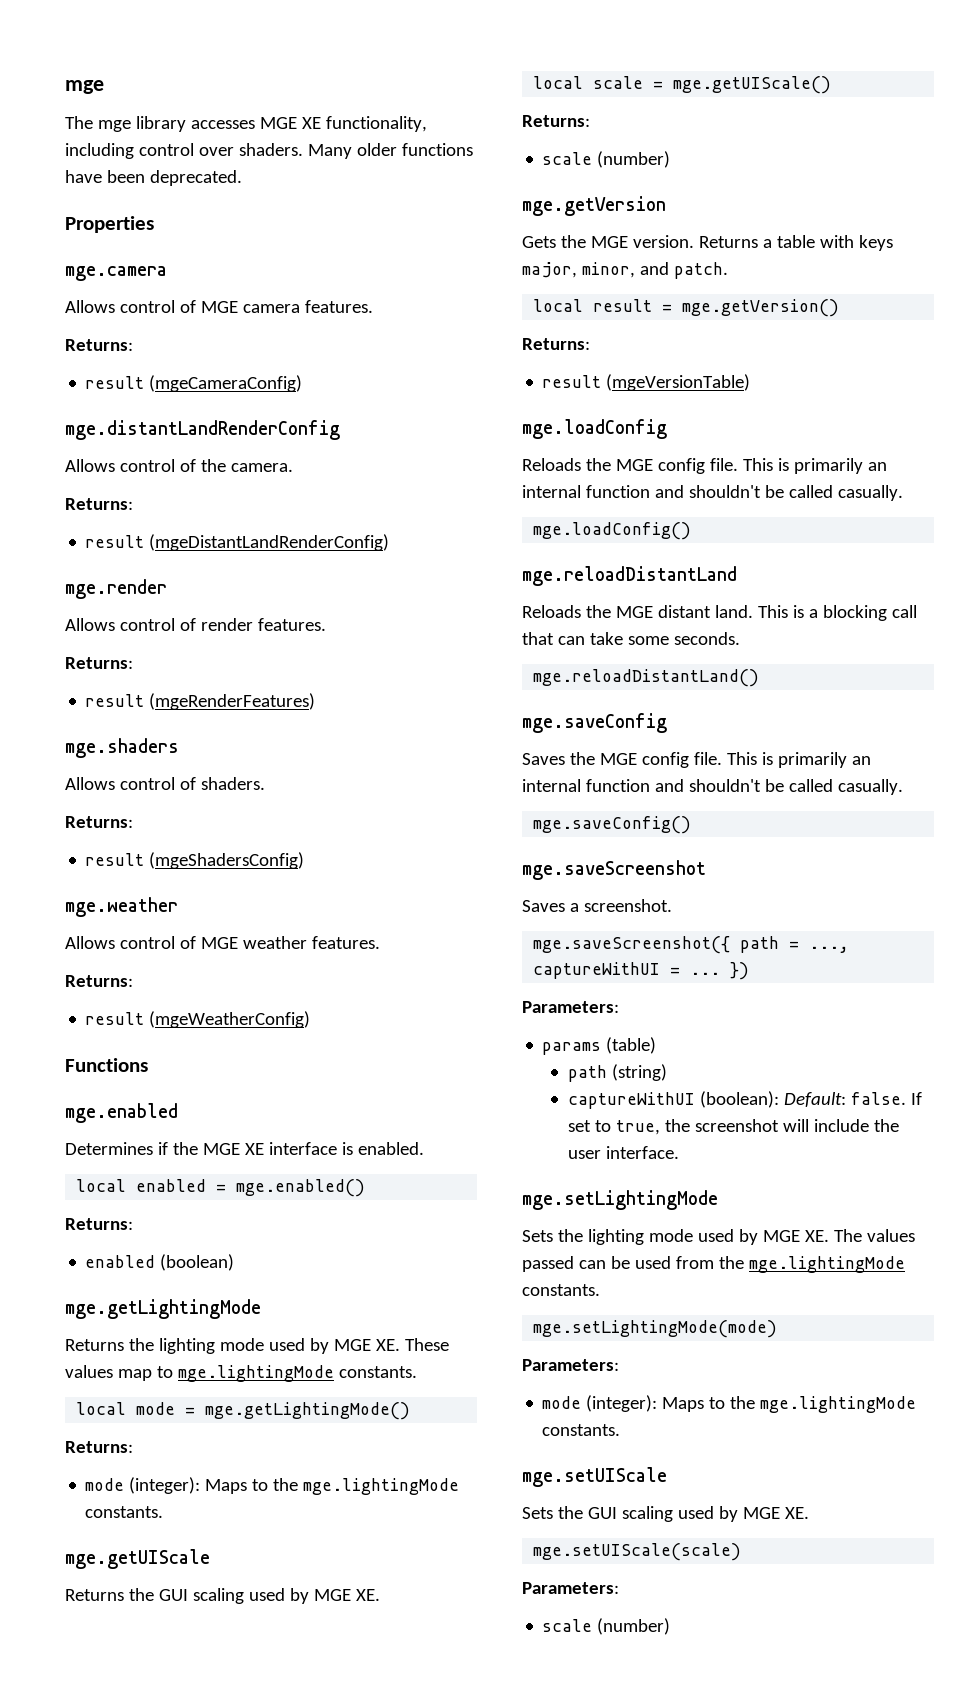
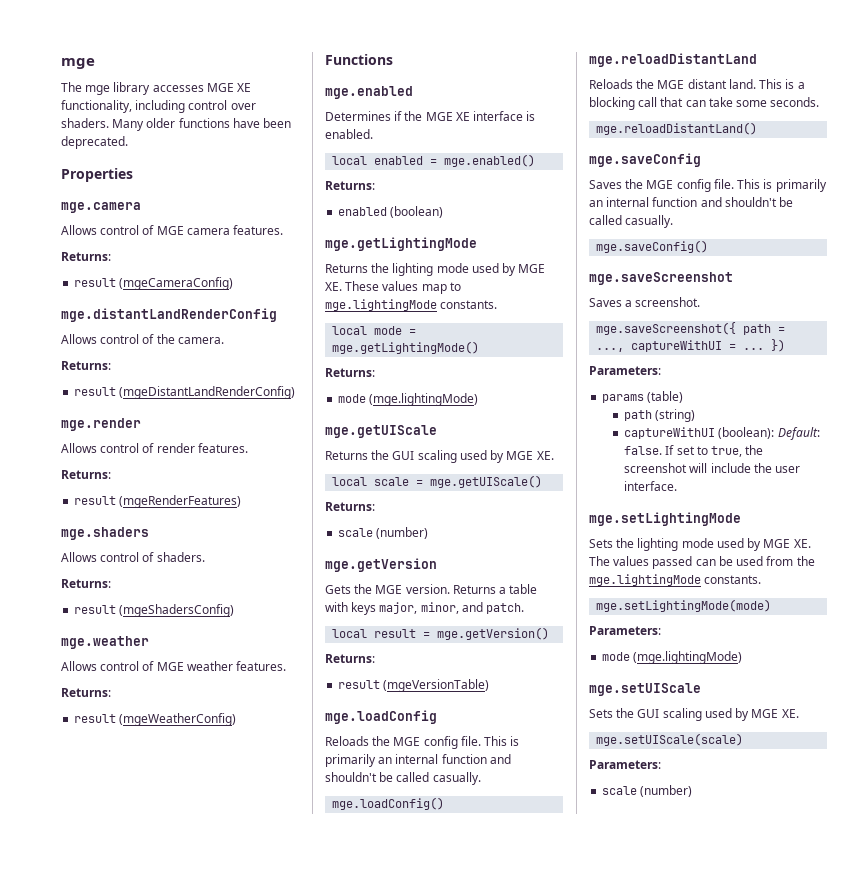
[129,1477,460,1495] [85,1506,164,1518] (integer): Maps to the mge.lightingMode constants. -> [369,393,479,406] (mge.lightingMode)
[586,1395,917,1413] [542,1424,621,1436] (integer): Maps to the mge.lightingMode constants. -> [633,651,743,664] (mge.lightingMode)

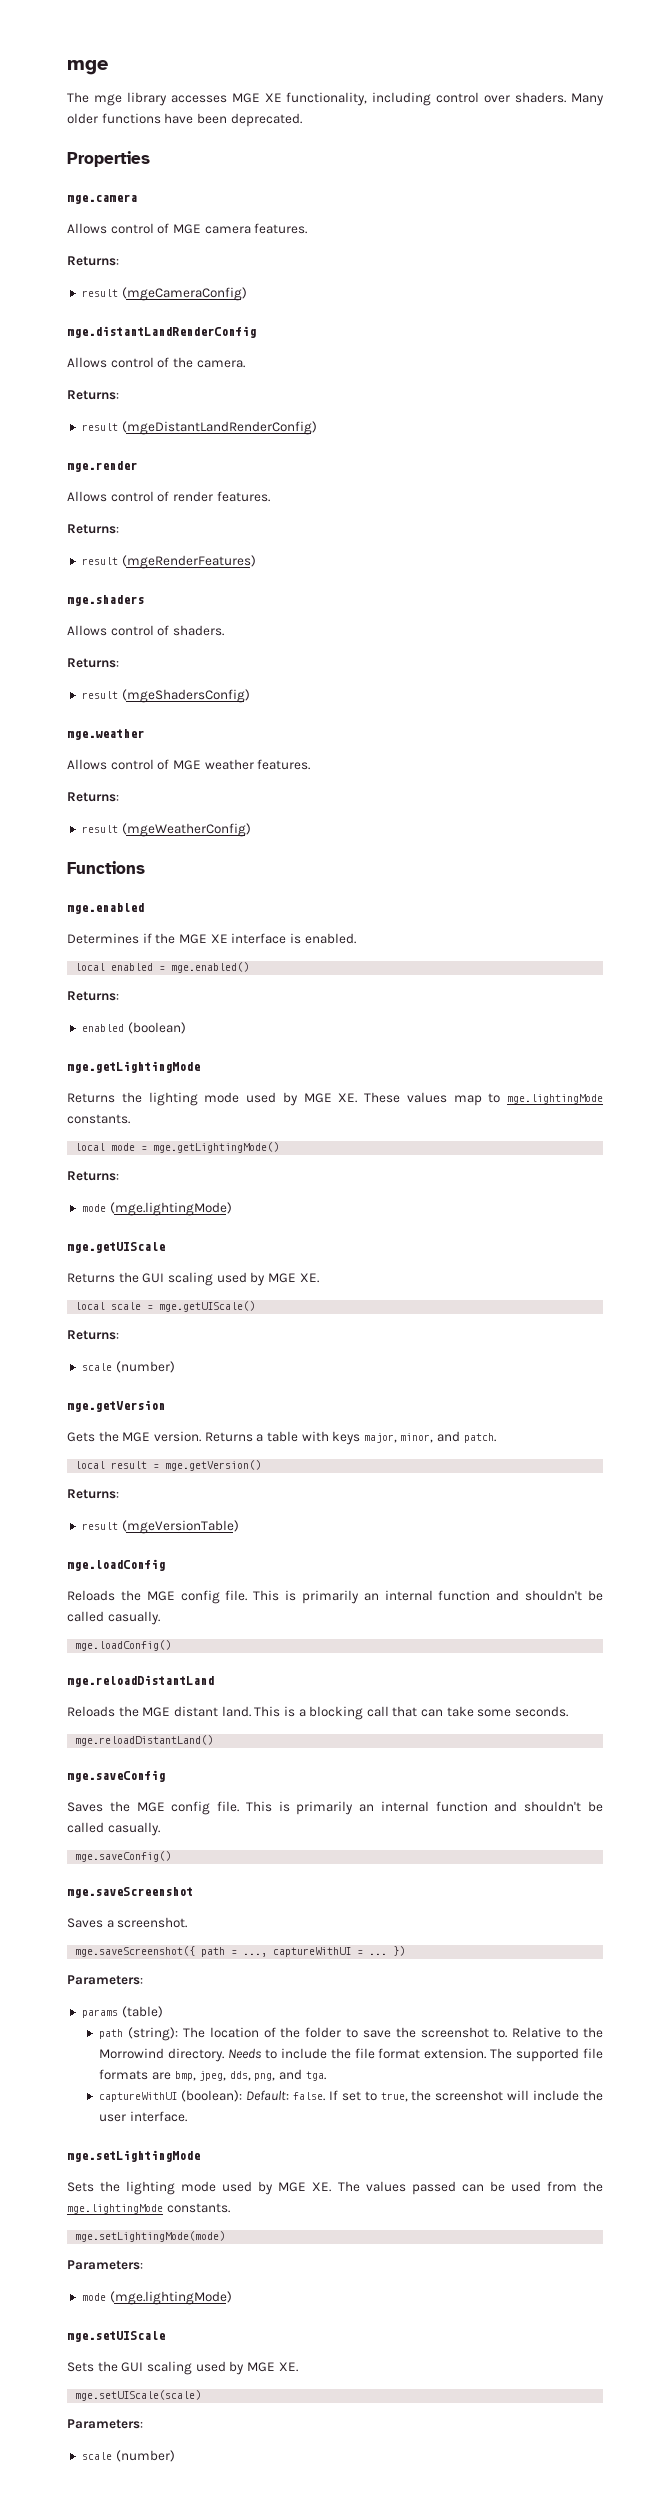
[655,409,696,422] (string) -> [128,2027,603,2041] [99,2048,603,2062] [99,2069,326,2081] (string): The location of the folder to save the screenshot to. Relative to the Morrowind directory. Needs to include the file format extension. The supported file formats are bmp, jpeg, dds, png, and tga.

